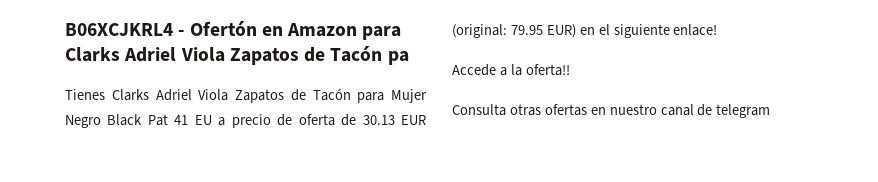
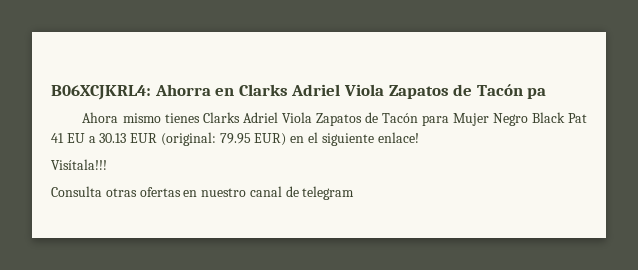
[65,21,402,40] B06XCJKRL4 - Ofertón en Amazon para -> [51,84,235,100] B06XCJKRL4: Ahorra en
[65,89,105,100] Tienes -> [82,112,200,123] Ahora mismo tienes
[231,114,357,128] precio de oferta de -> (96, 139) none
[452,64,570,76] Accede a la oferta!! -> [51,159,107,170] Visítala!!!

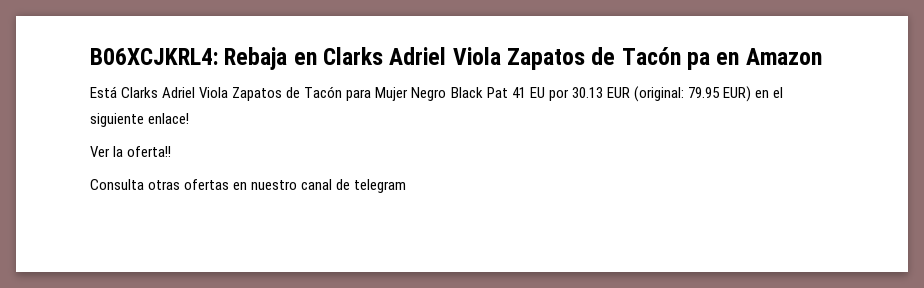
[154,84,211,96] Ahorra -> [224,47,288,70] Rebaja
[82,112,200,123] // Ahora mismo tienes -> [716,48,822,65] [90,86,117,98] en Amazon // Está
[88,136,96,143] a -> [548,89,569,101] por
[51,159,107,170] Visítala!!! -> [90,146,172,157] Ver la oferta!!

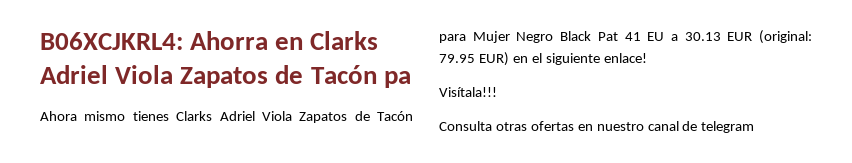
[224,47,288,70] Rebaja -> [190,31,269,50] Ahorra
[716,48,822,65] [90,86,117,98] en Amazon // Está -> [40,111,169,121] // Ahora mismo tienes
[548,89,569,101] por -> [670,34,678,41] a
[90,146,172,157] Ver la oferta!! -> [439,87,497,97] Visítala!!!

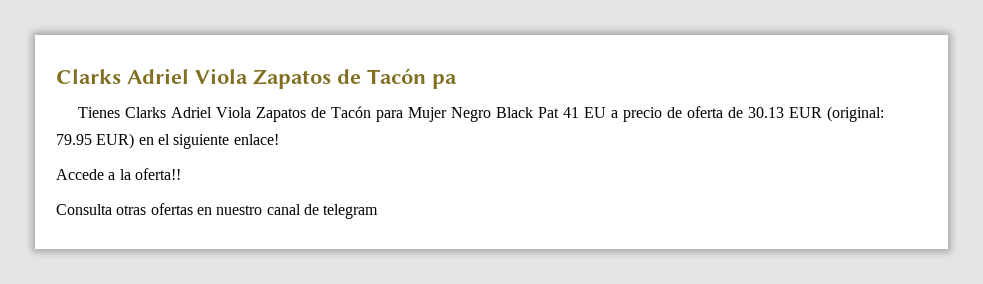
[40,31,304,50] B06XCJKRL4: Ahorra en -> (56, 76) none
[40,111,169,121] Ahora mismo tienes -> [78,107,121,118] Tienes
(678, 37) none -> [623,106,744,122] precio de oferta de
[439,87,497,97] Visítala!!! -> [56,168,181,180] Accede a la oferta!!

